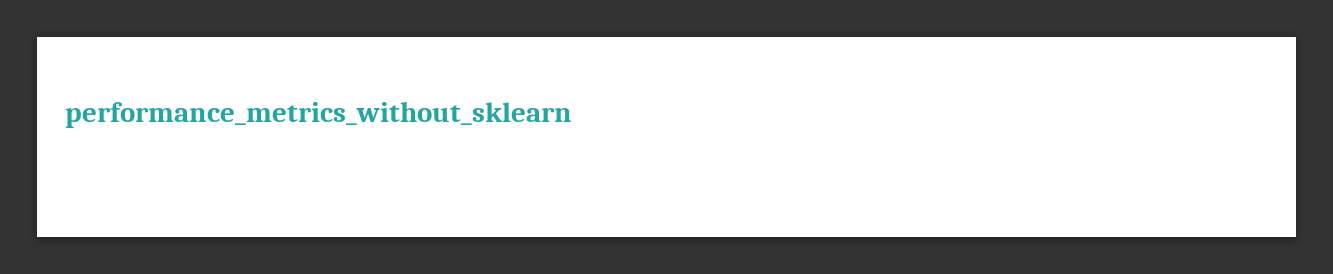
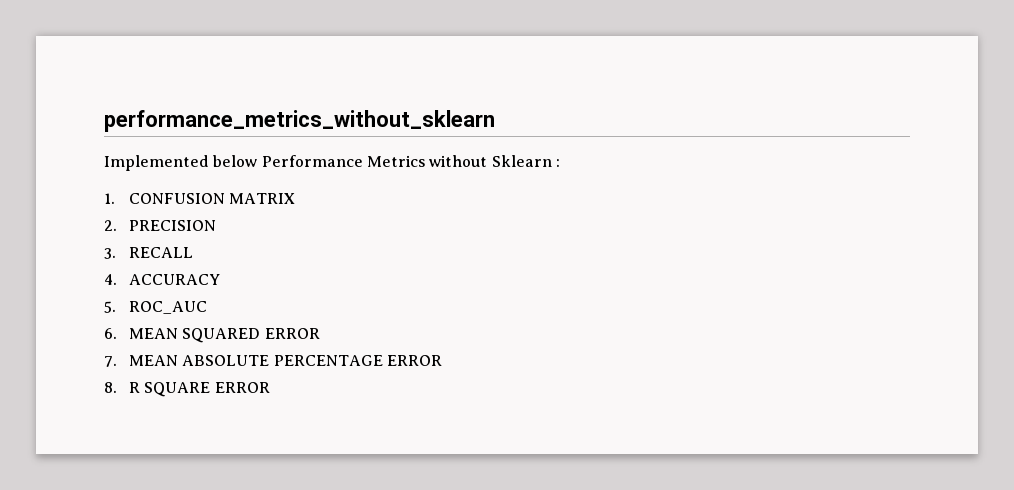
(572, 114) none -> [104,155,560,171] [104,193,296,204] [104,220,217,231] [104,247,194,259] [104,274,221,285] [104,301,208,314] [104,328,320,343] [104,355,443,367] [104,382,270,397] // Implemented below Performance Metrics without Sklearn : // 1. CONFUSION MATRIX // 2. PRECISION // 3. RECALL // 4. ACCURACY // 5. ROC_AUC // 6. MEAN SQUARED ERROR // 7. MEAN ABSOLUTE PERCENTAGE ERROR // 8. R SQUARE ERROR

